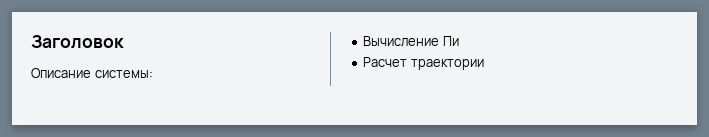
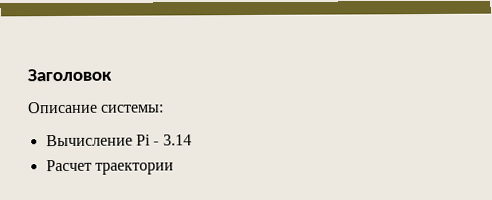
[442,36,459,46] Пи -> [135,134,192,146] Pi - 3.14

